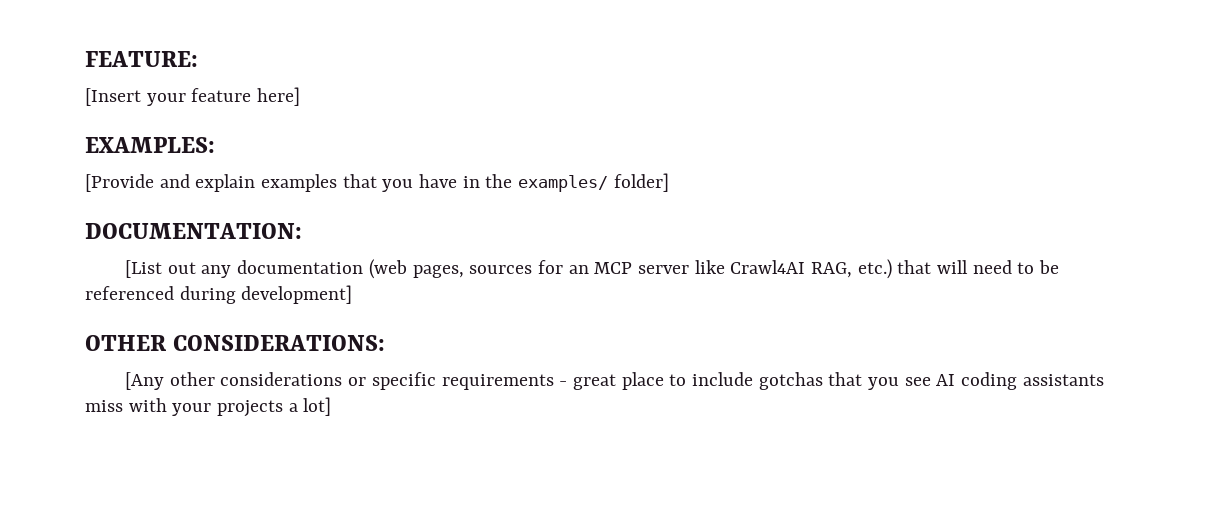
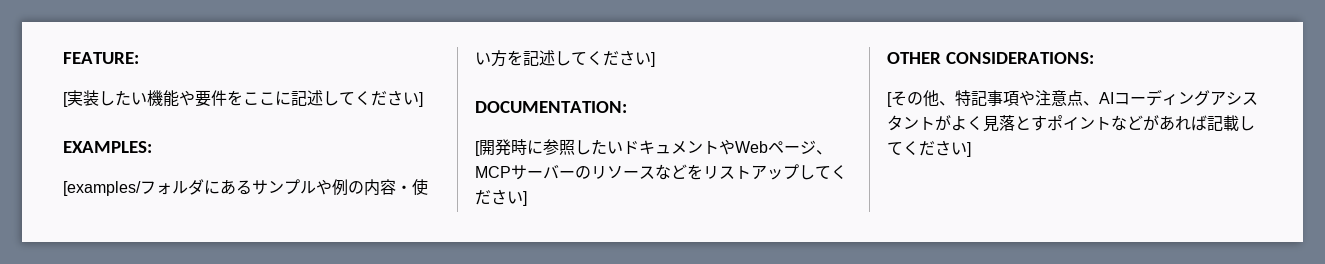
[85,87,301,106] [85,137,215,153] [85,173,669,192] [85,223,302,239] [125,259,1059,279] [85,285,353,304] [85,335,386,351] [125,372,1104,390] [85,397,332,417] [Insert your feature here] // EXAMPLES: // [Provide and explain examples that you have in the examples/ folder] // DOCUMENTATION: // [List out any documentation (web pages, sources for an MCP server like Crawl4AI RAG, etc.) that will need to be referenced during development] // OTHER CONSIDERATIONS: // [Any other considerations or specific requirements - great place to include gotchas that you see AI coding assistants miss with your projects a lot] -> [63,90,423,107] [63,141,152,153] [63,179,428,196] [475,50,655,67] [475,101,627,113] [475,139,832,156] [475,164,847,180] [475,189,527,206] [887,52,1094,64] [887,89,1258,107] [887,115,1255,132] [887,140,971,157] [実装したい機能や要件をここに記述してください] // EXAMPLES: // [examples/フォルダにあるサンプルや例の内容・使い方を記述してください] // DOCUMENTATION: // [開発時に参照したいドキュメントやWebページ、MCPサーバーのリソースなどをリストアップしてください] // OTHER CONSIDERATIONS: // [その他、特記事項や注意点、AIコーディングアシスタントがよく見落とすポイントなどがあれば記載してください]

